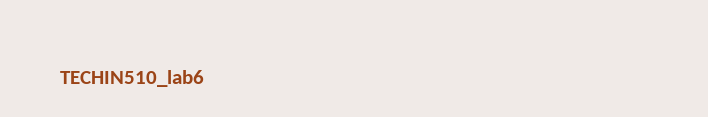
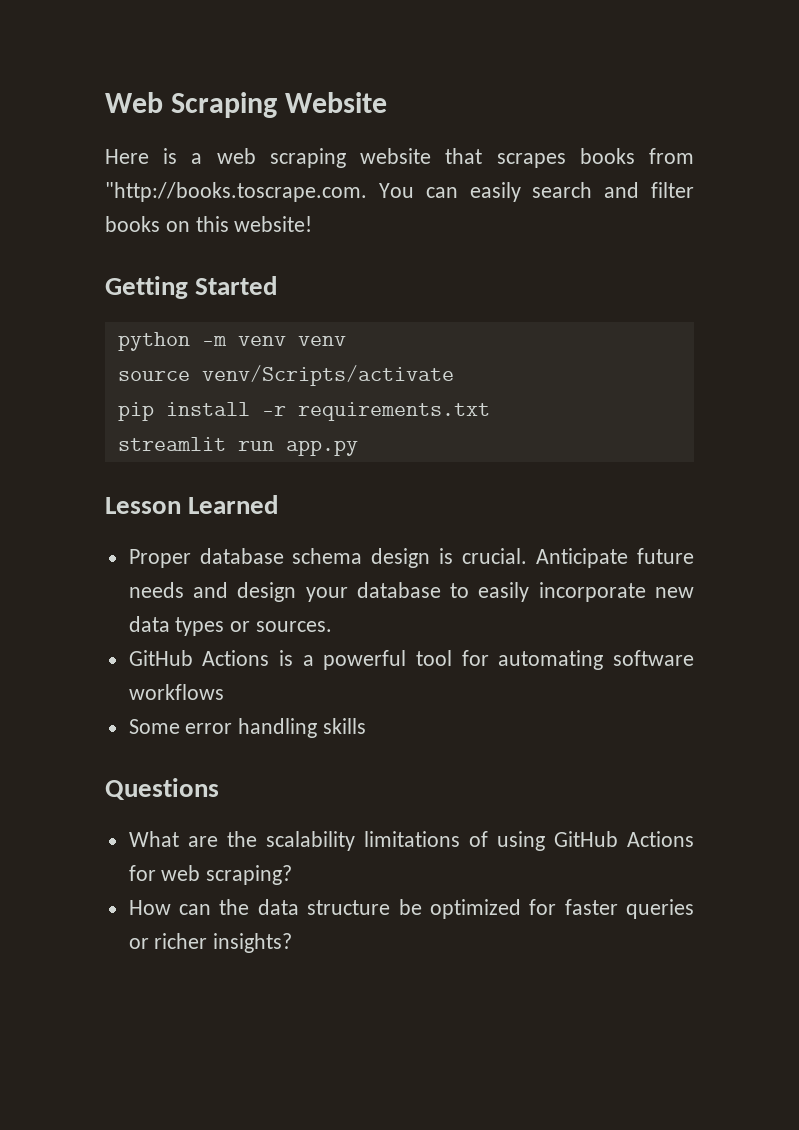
[60,70,204,87] TECHIN510_lab6 -> [105,92,388,118] [105,148,694,168] [105,182,694,202] [105,216,313,232] [105,276,278,299] [117,332,346,351] [117,365,454,386] [117,402,490,421] [117,437,358,456] [105,495,279,514] [128,548,694,568] [128,582,694,602] [128,616,333,636] [128,650,694,670] [128,684,224,700] [128,718,367,738] [105,778,219,800] [128,831,694,851] [128,865,293,885] [128,899,694,919] [128,933,293,953] Web Scraping Website // Here is a web scraping website that scrapes books from "http://books.toscrape.com. You can easily search and filter books on this website! // Getting Started // python -m venv venv // source venv/Scripts/activate // pip install -r requirements.txt // streamlit run app.py // Lesson Learned // Proper database schema design is crucial. Anticipate future needs and design your database to easily incorporate new data types or sources. // GitHub Actions is a powerful tool for automating software workflows // Some error handling skills // Questions // What are the scalability limitations of using GitHub Actions for web scraping? // How can the data structure be optimized for faster queries or richer insights?

